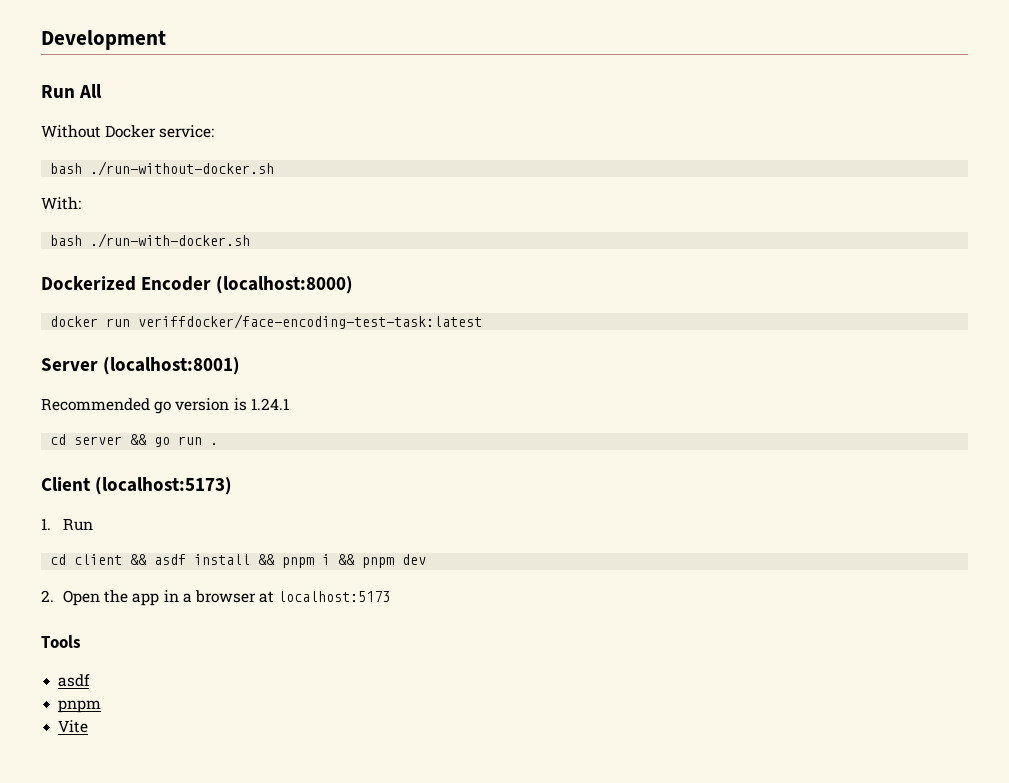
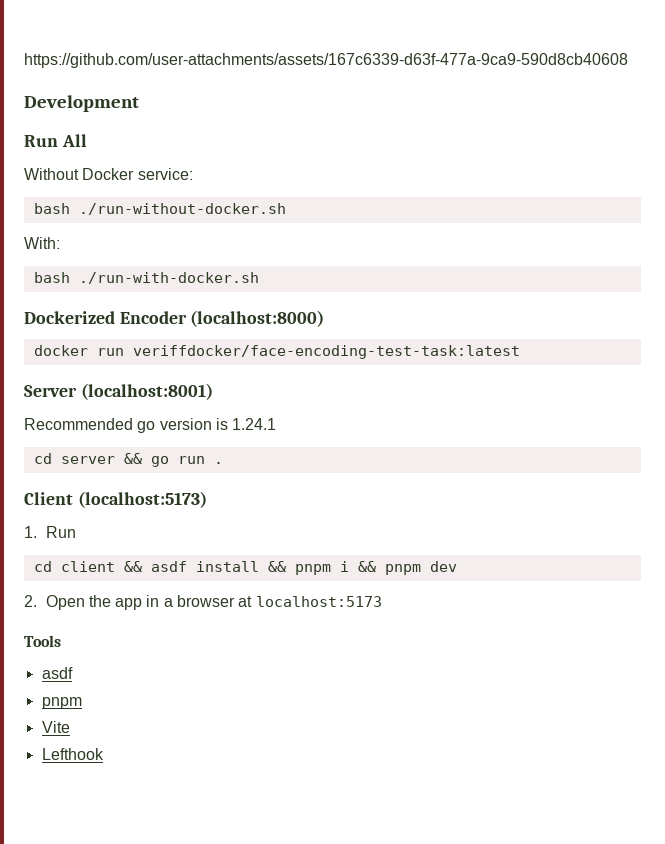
(41, 40) none -> [24,53,628,68] https://github.com/user-attachments/assets/167c6339-d63f-477a-9ca9-590d8cb40608 //
(89, 726) none -> [41,748,104,760] // Lefthook

